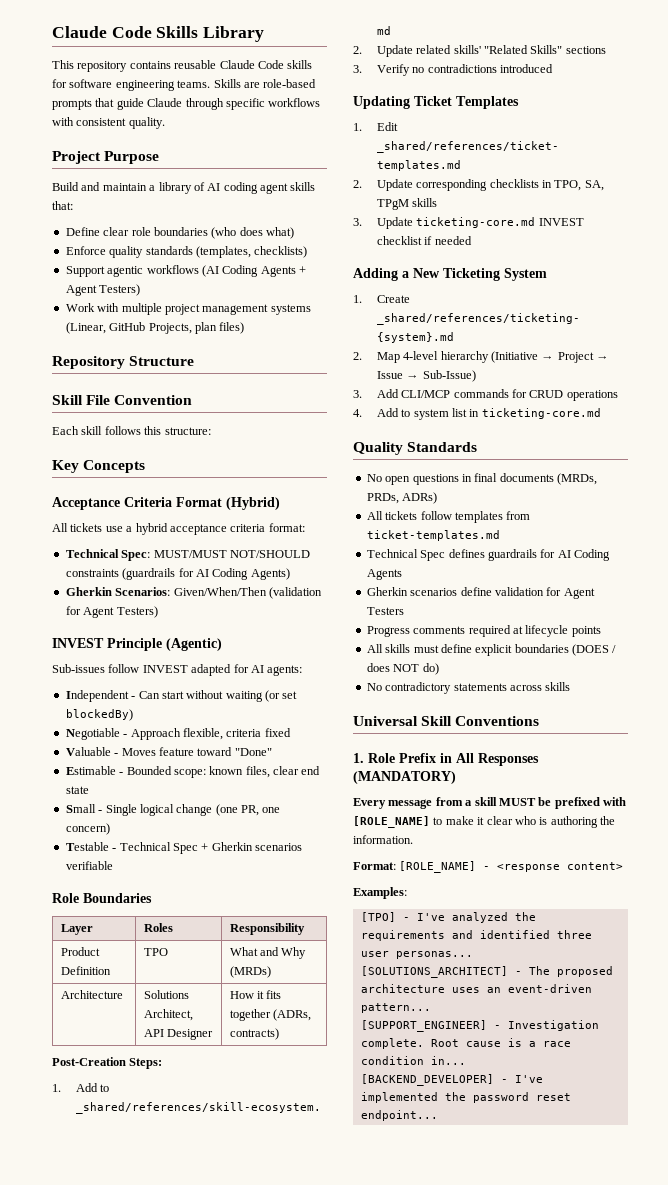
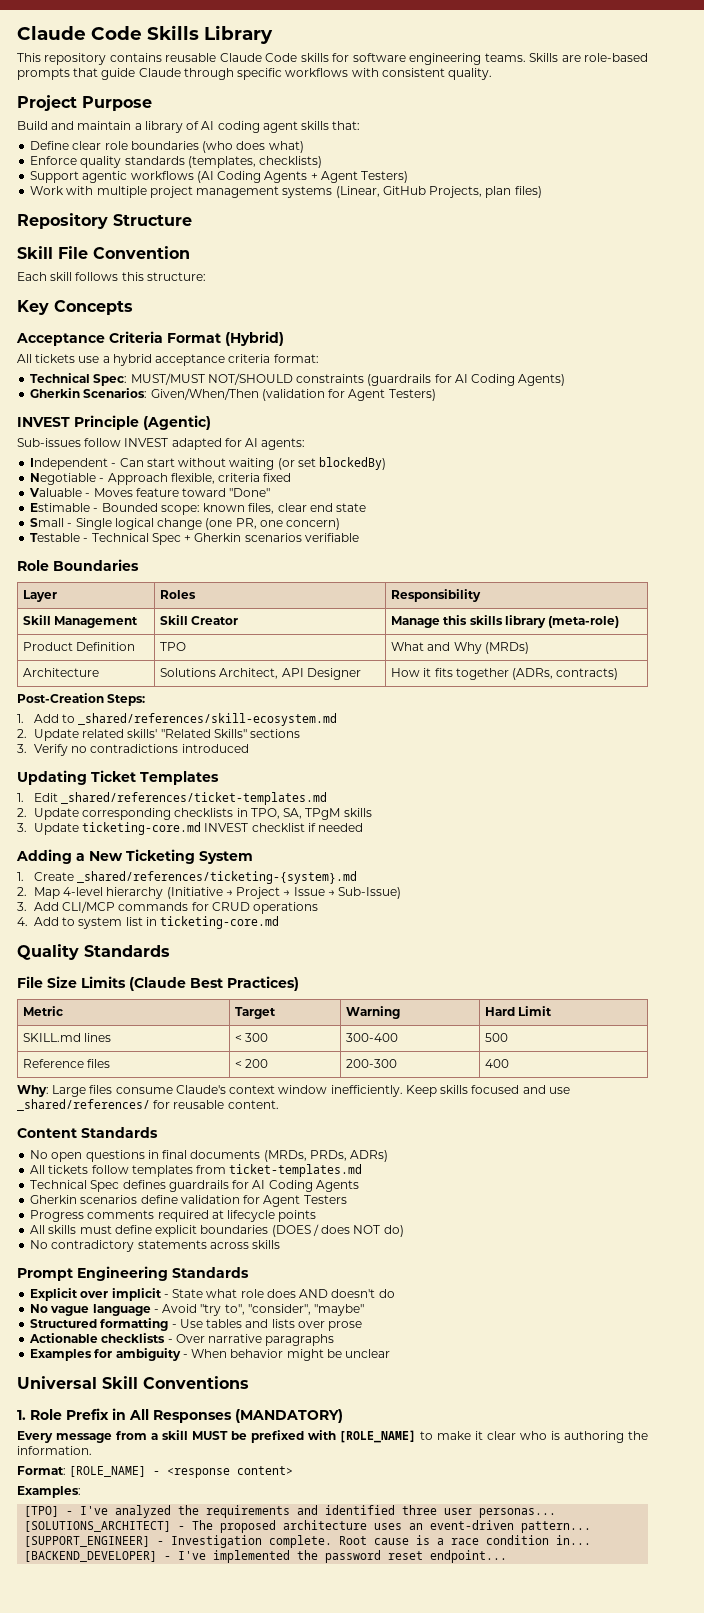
(305, 929) none -> [23,615,139,628] [160,615,239,625] [391,615,620,628] // Skill Management | Skill Creator | Manage this skills library (meta-role)
(478, 447) none -> [17,976,299,991] [23,1006,64,1016] [235,1007,277,1019] [346,1006,401,1019] [485,1006,553,1016] [23,1033,112,1042] [235,1033,269,1042] [346,1033,399,1042] [485,1033,509,1042] [23,1059,111,1068] [235,1059,269,1068] [346,1059,398,1068] [485,1059,510,1068] [17,1085,570,1097] [17,1099,279,1111] [17,1127,158,1138] // File Size Limits (Claude Best Practices) // Metric | Target | Warning | Hard Limit // SKILL.md lines | < 300 | 300-400 | 500 // Reference files | < 200 | 200-300 | 400 // Why: Large files consume Claude's context window inefficiently. Keep skills focused and use _shared/references/ for reusable content. // Content Standards
(571, 686) none -> [17,1266,249,1281] [30,1288,395,1301] [30,1304,365,1316] [30,1318,363,1331] [29,1333,335,1346] [30,1348,391,1361] // Prompt Engineering Standards // Explicit over implicit - State what role does AND doesn't do // No vague language - Avoid "try to", "consider", "maybe" // Structured formatting - Use tables and lists over prose // Actionable checklists - Over narrative paragraphs // Examples for ambiguity - When behavior might be unclear

